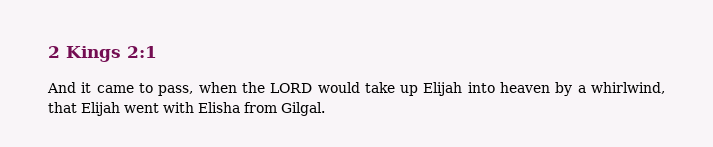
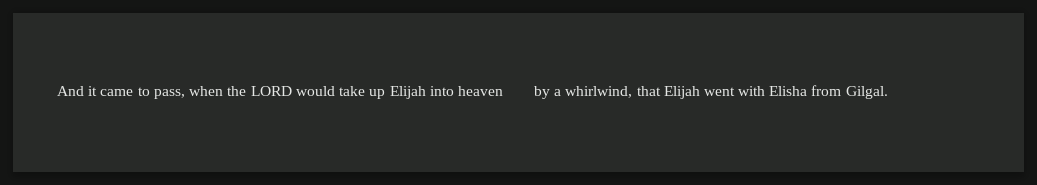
[48,46,157,62] 2 Kings 2:1 // -> (57, 91) none

